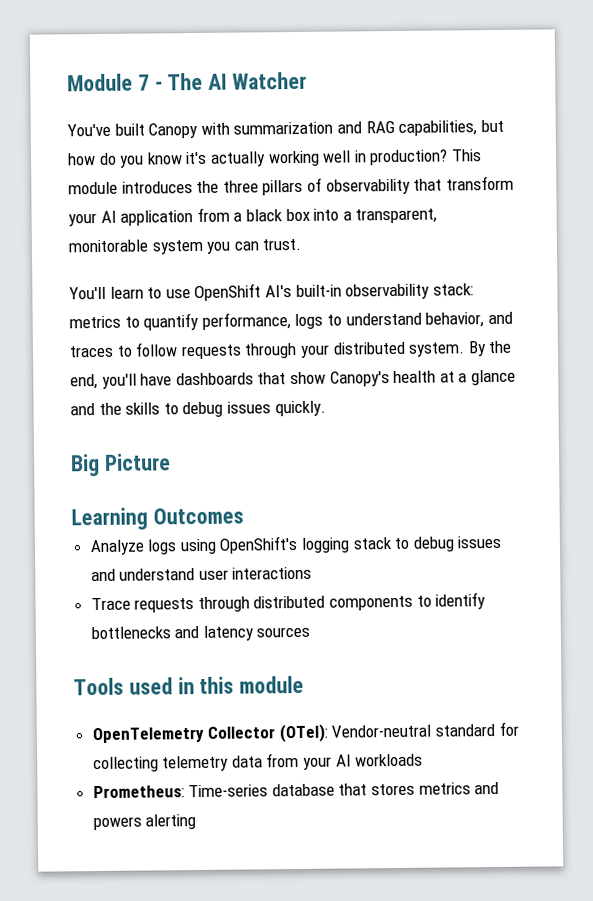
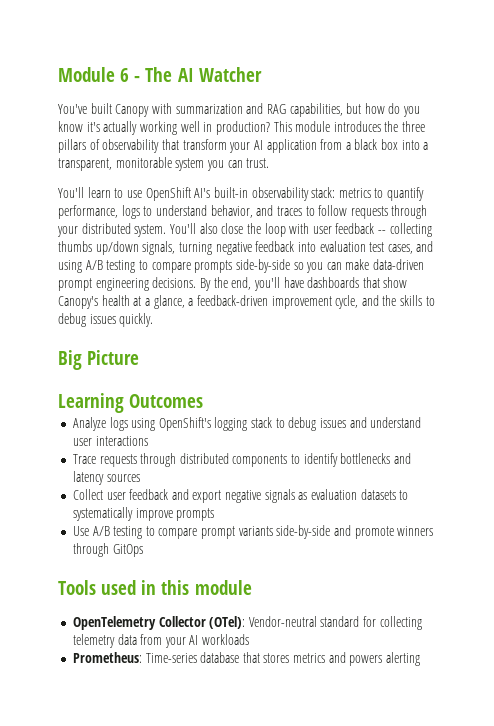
[137,74,150,91] 7 -> [120,68,130,82] 6
(466, 349) none -> [169,223,432,237] [58,241,434,255] [58,259,425,273] [58,277,197,291] You'll also close the loop with user feedback -- collecting thumbs up/down signals, turning negative feedback into evaluation test cases, and using A/B testing to compare prompts side-by-side so you can make data-driven prompt engineering decisions.
[470,369,516,386] glance -> [153,295,359,309] glance, a feedback-driven improvement cycle,
(311, 632) none -> [72,489,409,503] [72,507,215,521] [72,525,434,539] [72,543,143,557] // Collect user feedback and export negative signals as evaluation datasets to systematically improve prompts // Use A/B testing to compare prompt variants side-by-side and promote winners through GitOps

